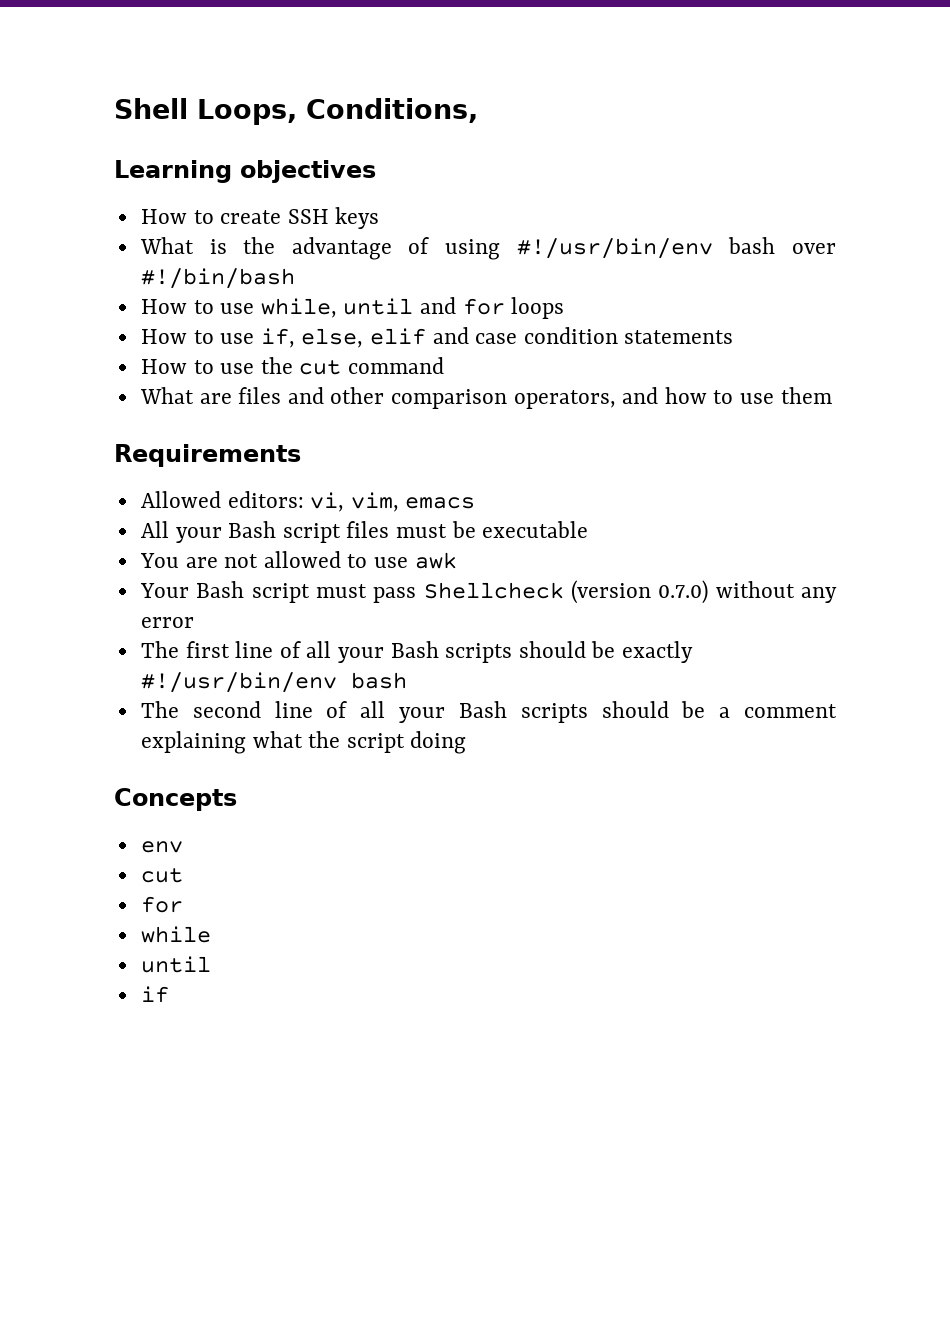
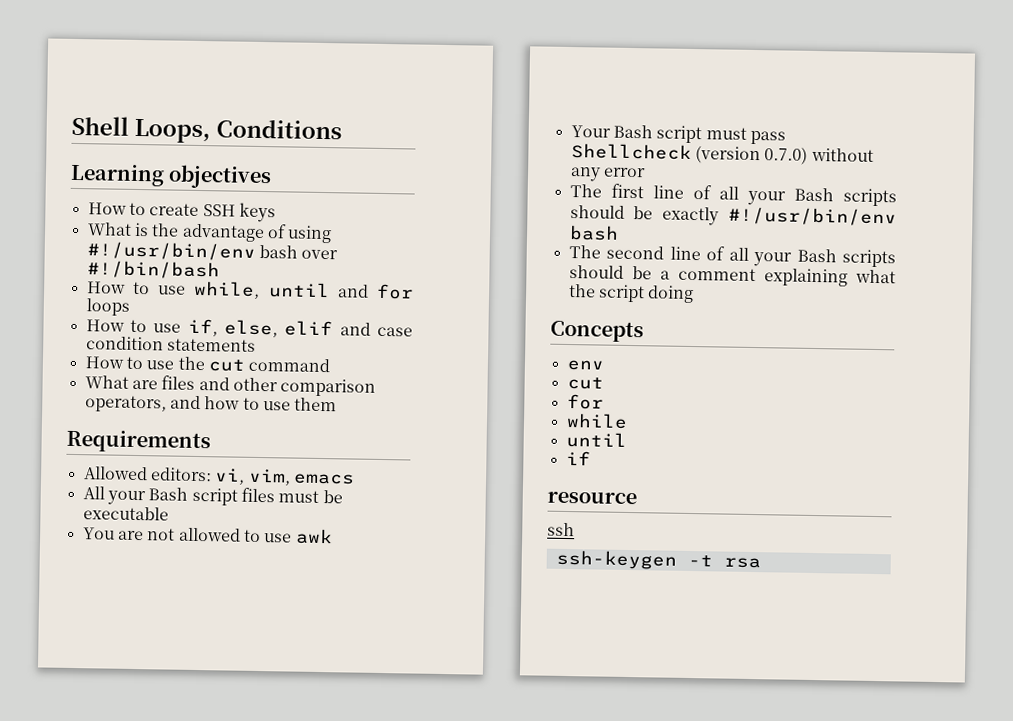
[306,98,478,123] Conditions, -> [216,119,343,140] Conditions
(169, 994) none -> [547,490,637,505] [547,522,575,537] [555,549,761,570] // resource // ssh // ssh-keygen -t rsa

